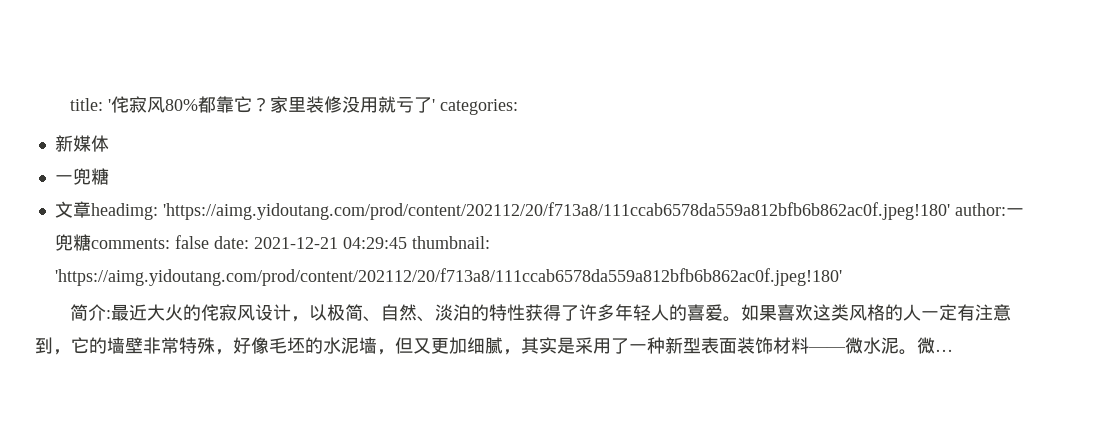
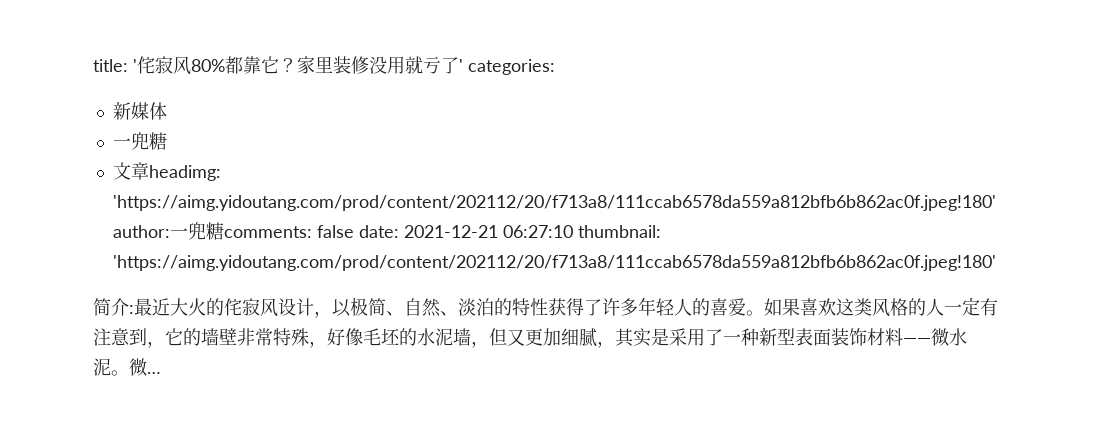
[342,237,407,249] 04:29:45 -> [502,225,573,238] 06:27:10

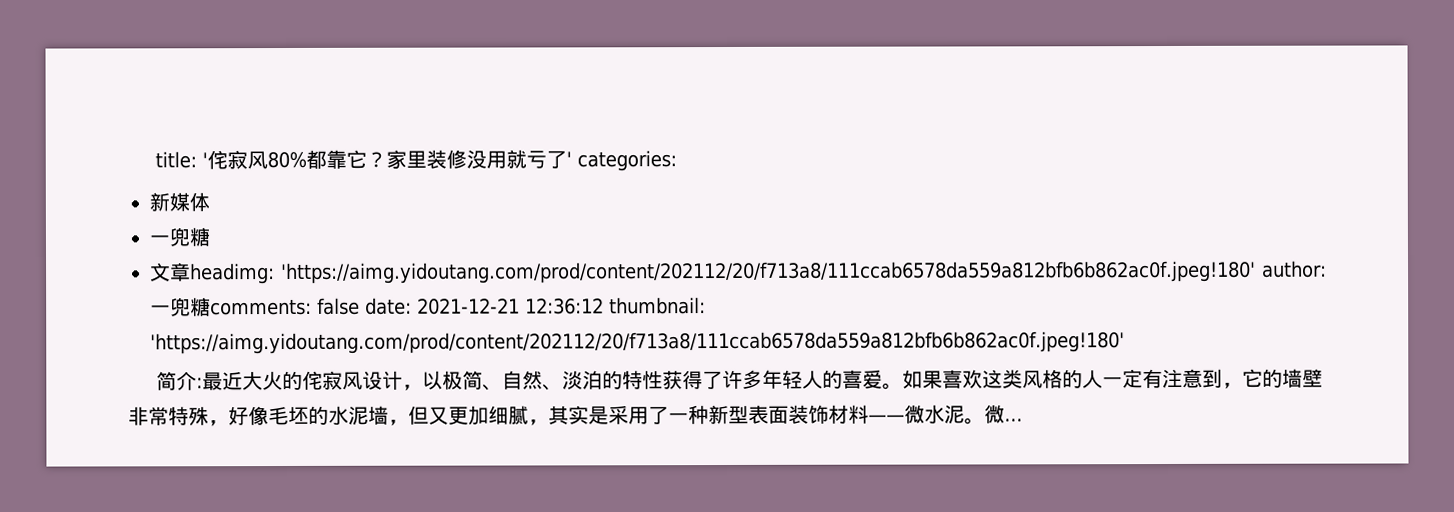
[502,225,573,238] 06:27:10 -> [525,298,604,315] 12:36:12

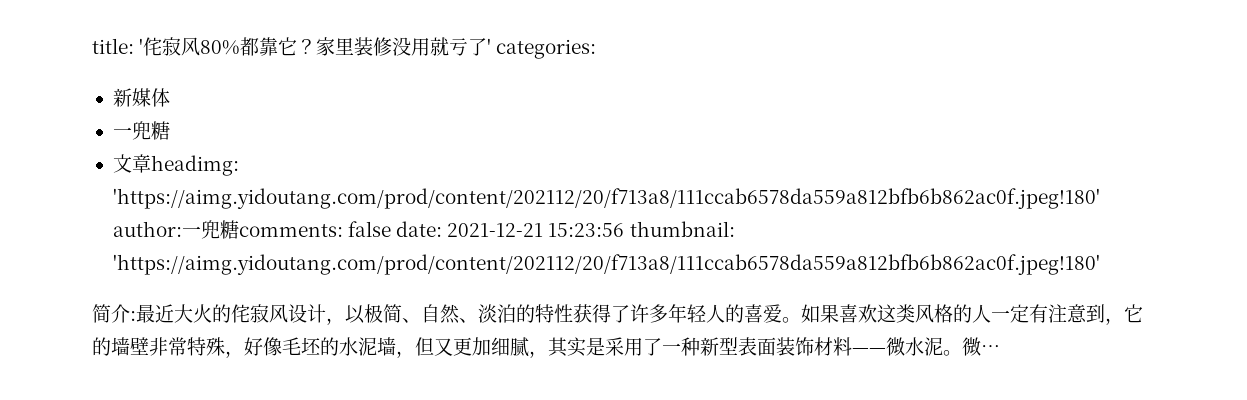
[525,298,604,315] 12:36:12 -> [548,223,625,237] 15:23:56

